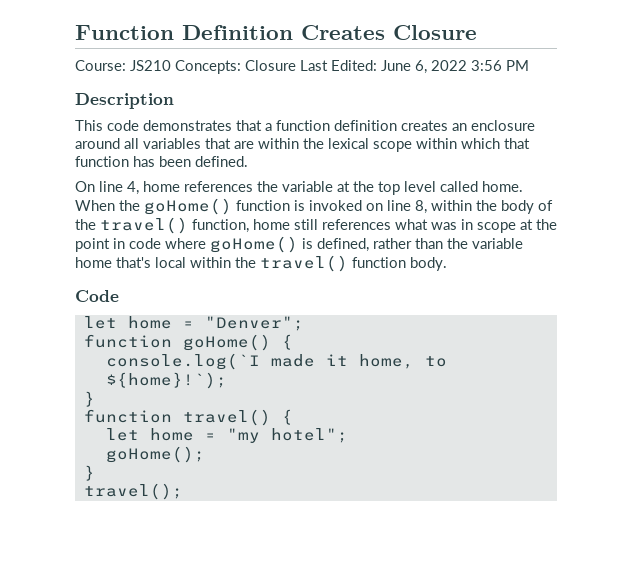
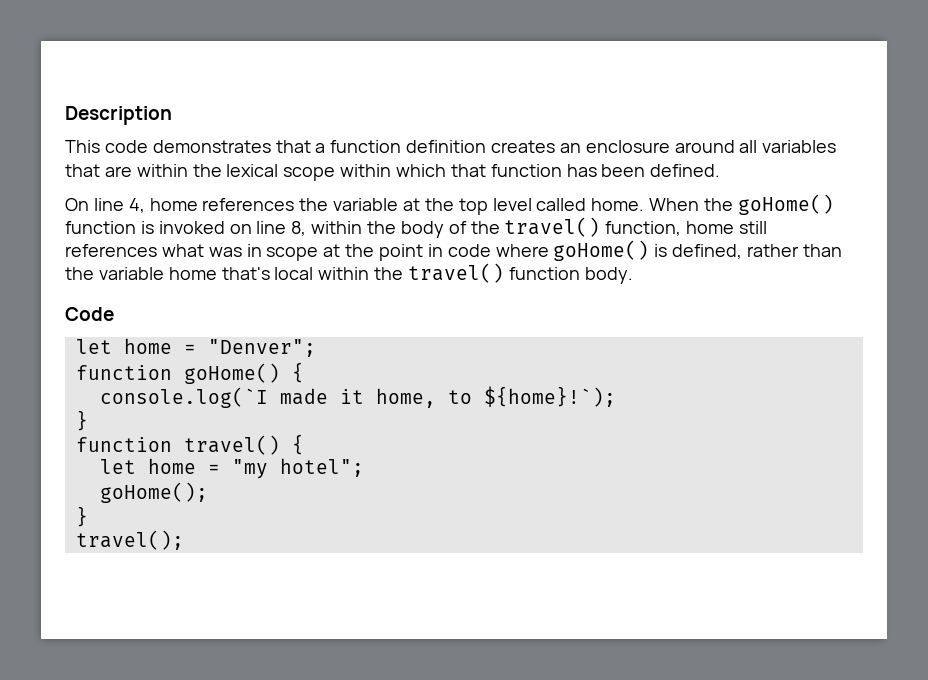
[75,25,477,40] [75,60,529,74] Function Definition Creates Closure // Course: JS210 Concepts: Closure Last Edited: June 6, 2022 3:56 PM // -> (65, 115) none

